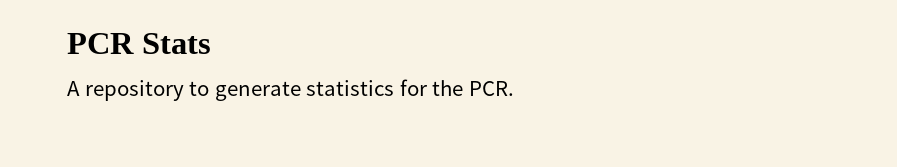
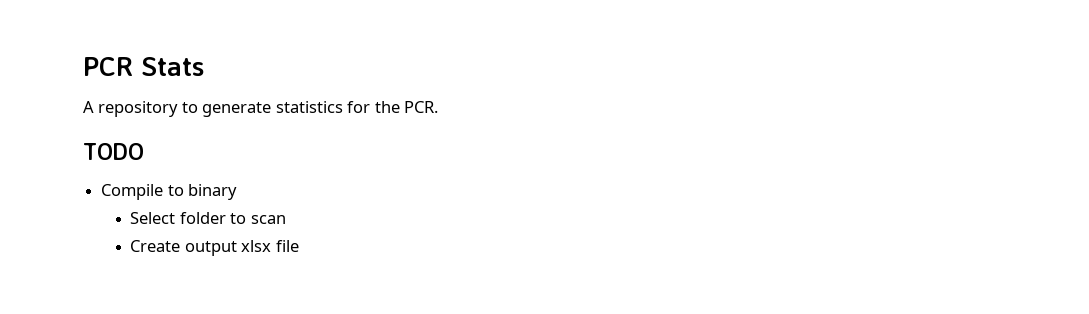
(514, 88) none -> [83,143,144,160] [101,184,238,200] [130,212,286,224] [130,240,299,256] // TODO // Compile to binary // Select folder to scan // Create output xlsx file

